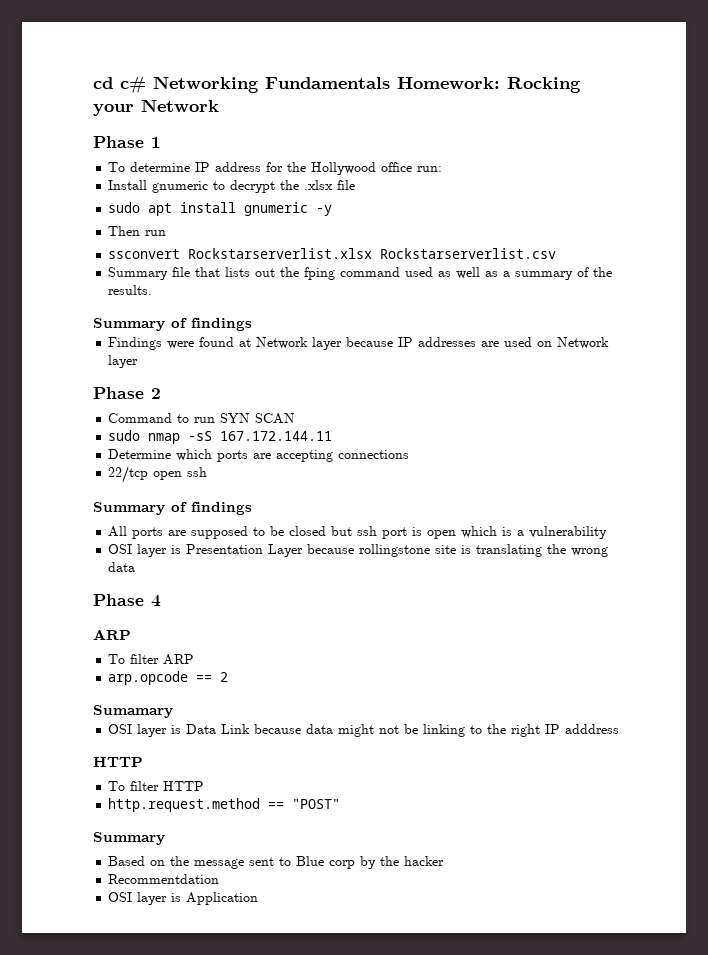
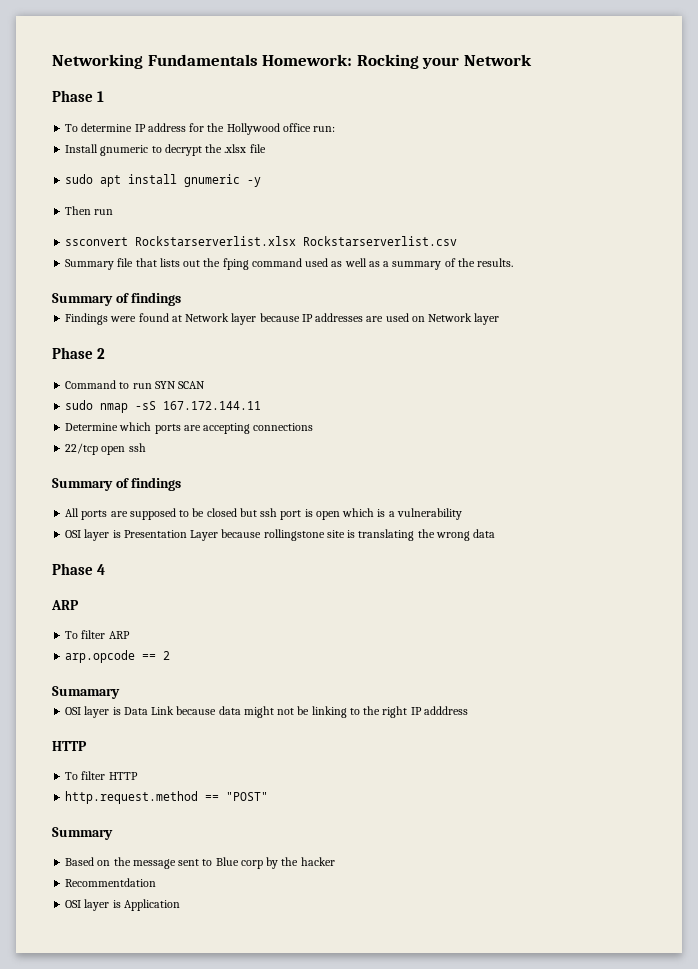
[93,76,146,94] cd c# -> (52, 61) none

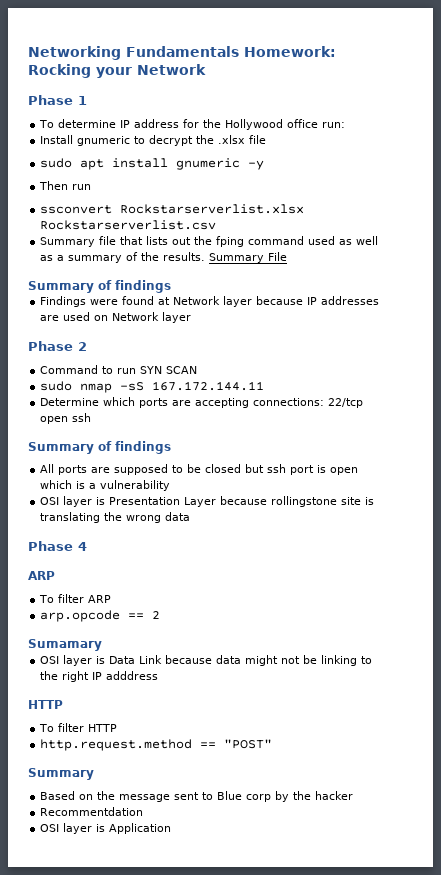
(514, 262) none -> [209,252,288,263] Summary File
[253,423,314,431] connections // -> [253,398,325,406] connections:

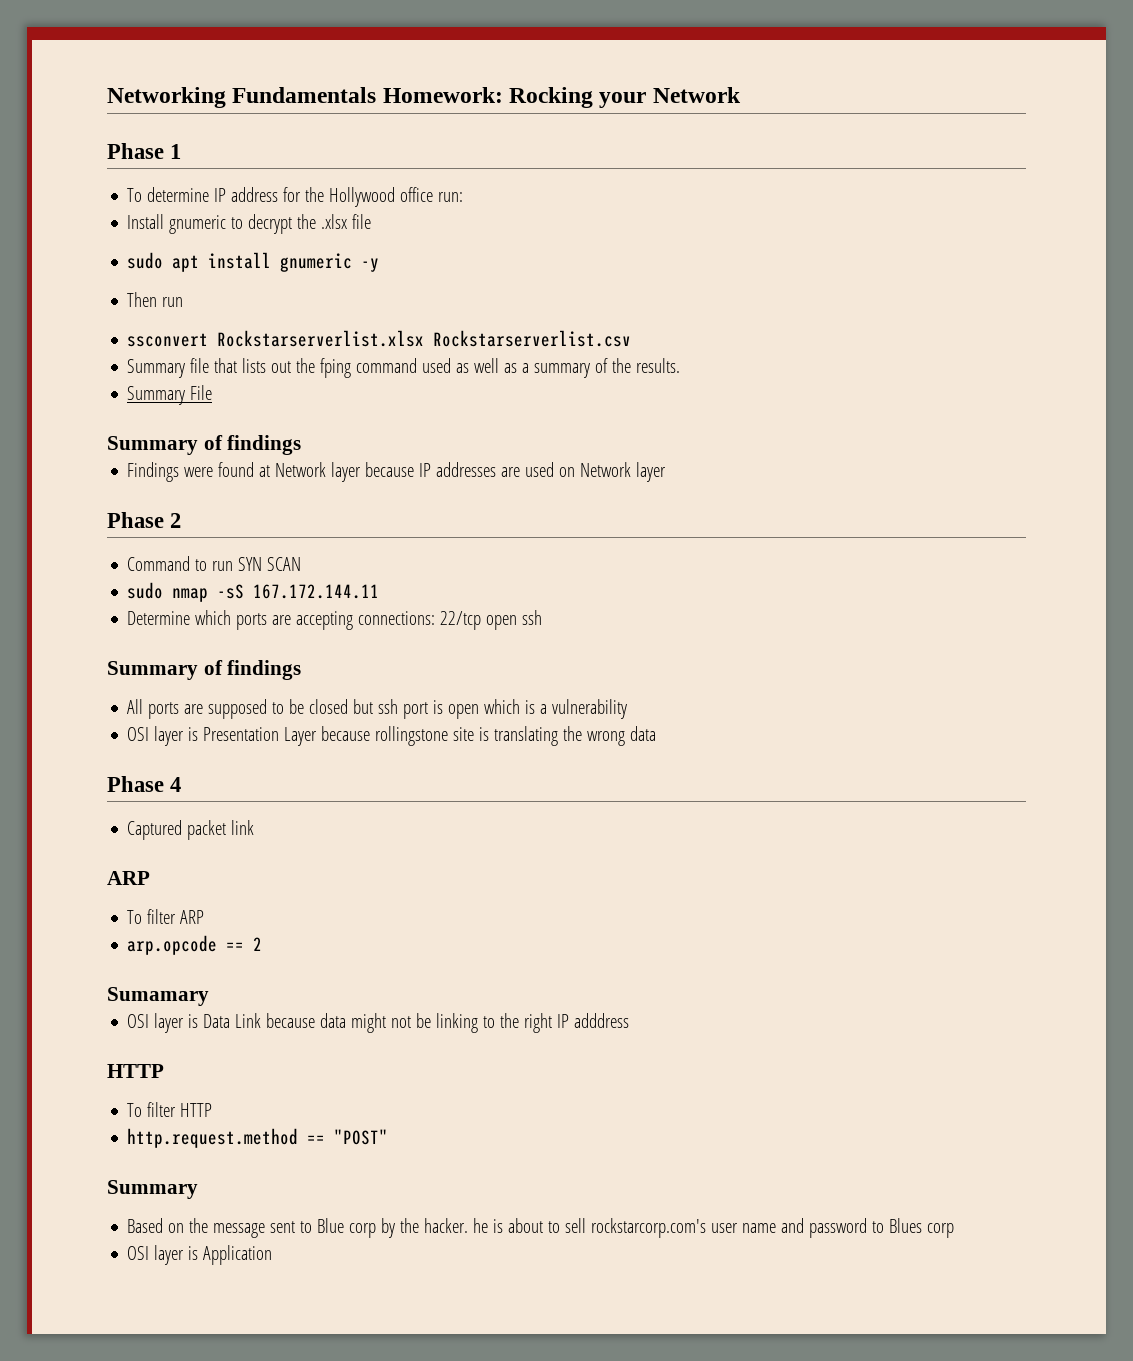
(206, 256) none -> (681, 365) //
(87, 546) none -> [127,820,255,840] // Captured packet link
[315,791,354,800] [40,807,144,816] hacker // Recommentdation -> [424,1218,955,1238] hacker. he is about to sell rockstarcorp.com's user name and password to Blues corp

